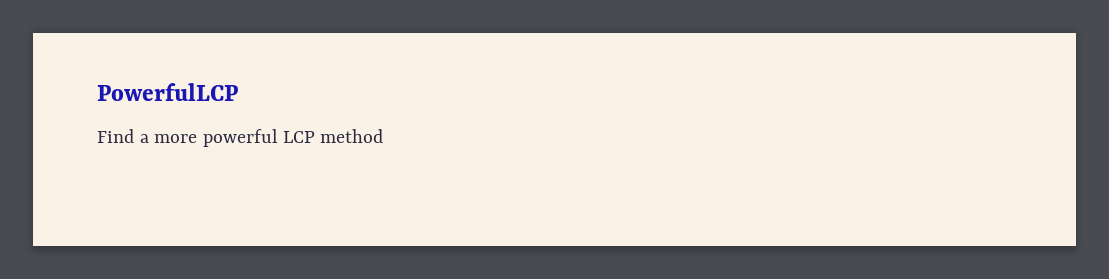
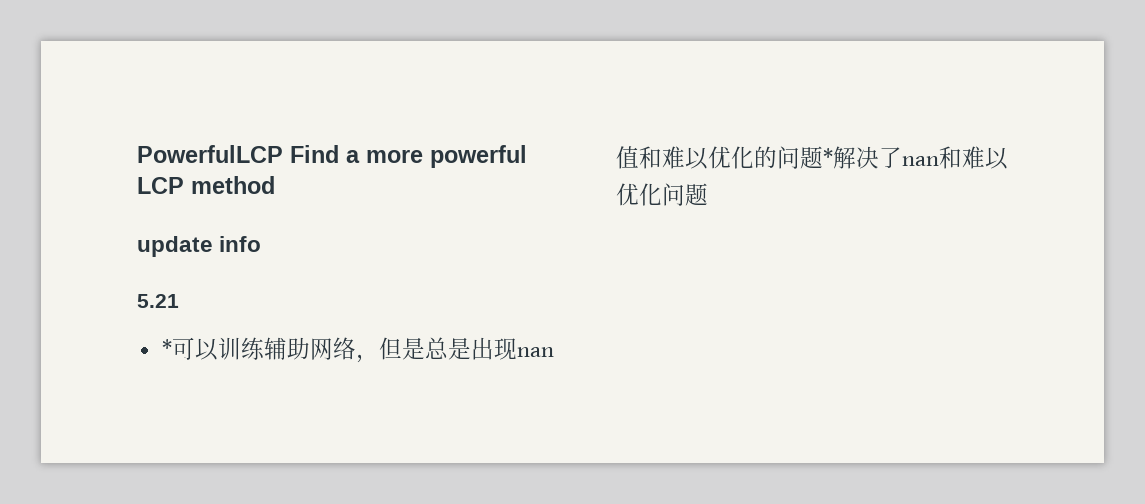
(238, 92) // -> (283, 154) none
(384, 136) none -> [137,236,262,257] [137,294,179,308] [161,337,554,363] [615,146,1008,170] [615,183,708,206] // update info // 5.21 // *可以训练辅助网络，但是总是出现nan值和难以优化的问题*解决了nan和难以优化问题

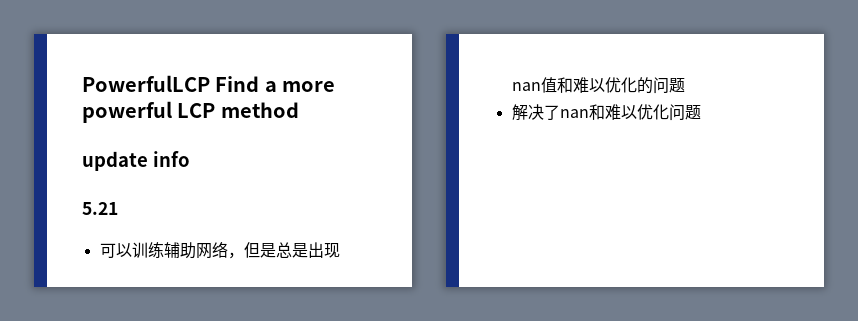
[161,339,172,357] * -> (118, 208) none
[822,148,833,166] * -> (685, 85) //

